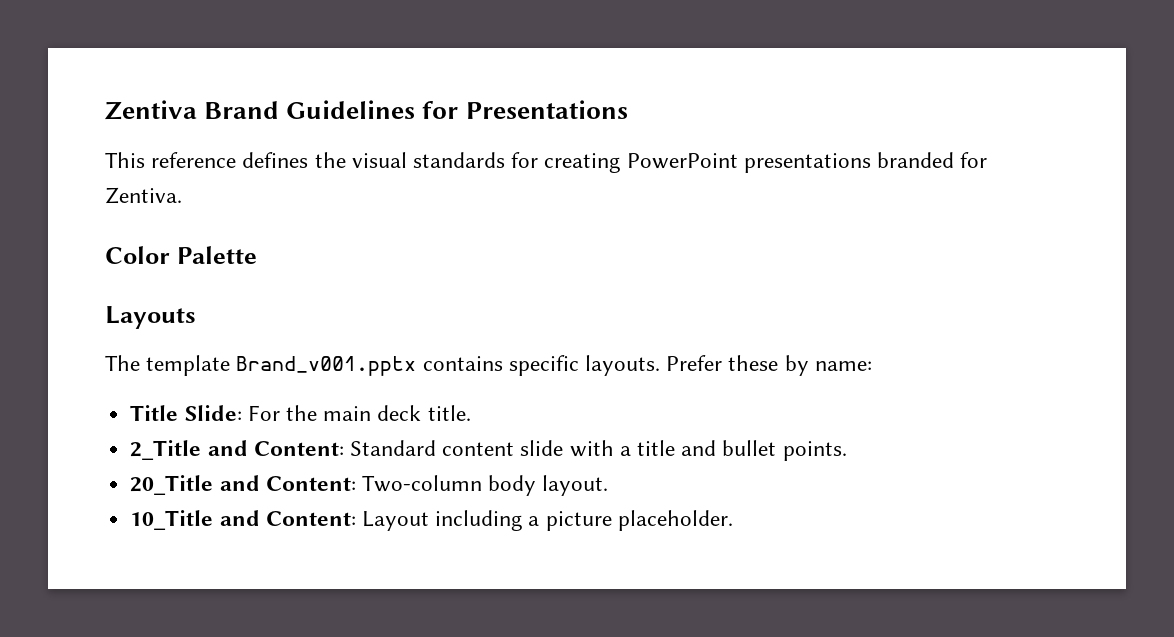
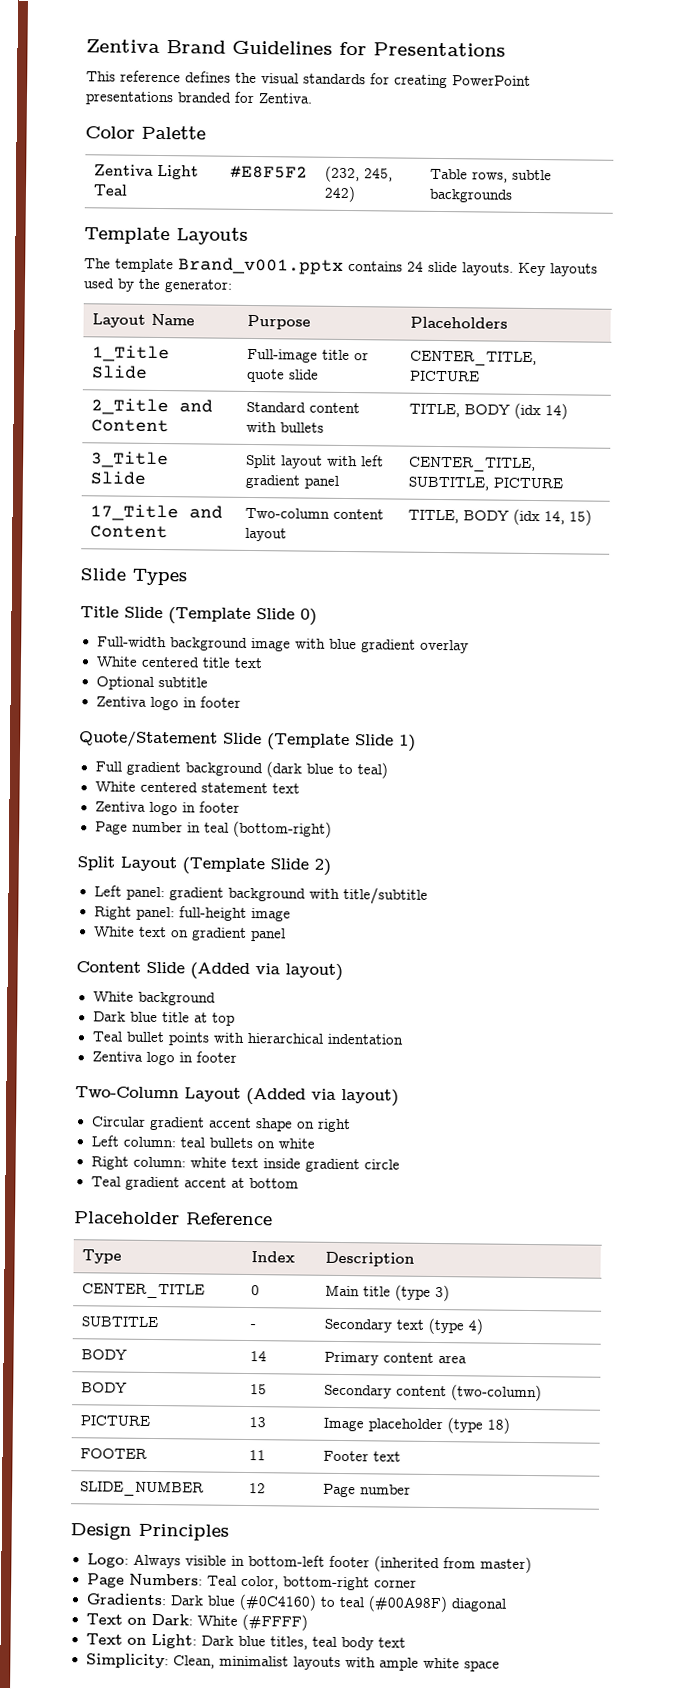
(257, 255) // -> [93,164,199,180] [92,184,128,196] [229,165,308,179] [324,165,393,183] [323,185,356,203] [429,168,552,183] [428,188,513,203] [84,226,170,245] // Zentiva Light Teal | #E8F5F2 | (232, 245, 242) | Table rows, subtle backgrounds // Template
[508,355,872,376] [130,405,471,421] [130,440,847,461] [130,475,609,496] [130,510,733,531] specific layouts. Prefer these by name: // Title Slide: For the main deck title. // 2_Title and Content: Standard content slide with a title and bullet points. // 20_Title and Content: Two-column body layout. // 10_Title and Content: Layout including a picture placeholder. -> [407,261,598,277] [83,278,233,293] [91,313,195,328] [246,314,311,330] [409,316,508,329] [91,345,170,363] [90,365,148,379] [246,348,369,363] [245,368,319,383] [409,350,537,367] [408,370,480,382] [90,398,213,416] [90,419,169,433] [245,401,360,414] [245,421,324,433] [408,402,568,420] [90,451,169,469] [89,471,146,485] [245,454,384,469] [244,474,339,489] [408,456,536,473] [407,476,563,491] [89,504,223,522] [89,525,168,539] [244,507,384,520] [244,527,287,542] [407,508,592,526] [80,568,187,586] [80,606,317,626] [96,636,469,654] [95,656,263,669] [95,676,208,690] [95,696,241,711] [79,730,416,752] [94,761,388,779] [94,781,300,794] [94,801,240,816] [94,820,332,838] [77,856,331,876] [93,885,428,905] [93,906,291,922] [93,926,286,942] [76,961,343,981] [92,991,216,1006] [92,1011,235,1026] [91,1031,404,1046] [91,1051,237,1066] [75,1086,399,1107] [91,1116,351,1133] [90,1135,315,1149] [90,1156,400,1173] [90,1176,299,1191] [73,1211,273,1226] [81,1249,122,1264] [250,1251,295,1263] [324,1251,415,1267] [81,1283,205,1299] [250,1285,260,1296] [324,1284,450,1302] [80,1316,158,1328] [249,1324,256,1329] [323,1317,483,1335] [80,1349,127,1360] [249,1351,267,1362] [323,1351,467,1366] [80,1382,127,1393] [249,1384,267,1395] [323,1384,542,1402] [79,1415,150,1426] [248,1417,266,1428] [322,1417,510,1434] [79,1448,147,1459] [248,1450,266,1461] [322,1450,401,1462] [79,1480,204,1497] [248,1483,266,1494] [322,1483,411,1498] [70,1523,229,1541] [86,1553,532,1574] [86,1573,417,1591] [85,1593,507,1613] [85,1613,308,1631] [85,1633,406,1651] [85,1653,500,1672] 24 slide layouts. Key layouts used by the generator: // Layout Name | Purpose | Placeholders // 1_Title Slide | Full-image title or quote slide | CENTER_TITLE, PICTURE // 2_Title and Content | Standard content with bullets | TITLE, BODY (idx 14) // 3_Title Slide | Split layout with left gradient panel | CENTER_TITLE, SUBTITLE, PICTURE // 17_Title and Content | Two-column content layout | TITLE, BODY (idx 14, 15) // Slide Types // Title Slide (Template Slide 0) // Full-width background image with blue gradient overlay // White centered title text // Optional subtitle // Zentiva logo in footer // Quote/Statement Slide (Template Slide 1) // Full gradient background (dark blue to teal) // White centered statement text // Zentiva logo in footer // Page number in teal (bottom-right) // Split Layout (Template Slide 2) // Left panel: gradient background with title/subtitle // Right panel: full-height image // White text on gradient panel // Content Slide (Added via layout) // White background // Dark blue title at top // Teal bullet points with hierarchical indentation // Zentiva logo in footer // Two-Column Layout (Added via layout) // Circular gradient accent shape on right // Left column: teal bullets on white // Right column: white text inside gradient circle // Teal gradient accent at bottom // Placeholder Reference // Type | Index | Description // CENTER_TITLE | 0 | Main title (type 3) // SUBTITLE | - | Secondary text (type 4) // BODY | 14 | Primary content area // BODY | 15 | Secondary content (two-column) // PICTURE | 13 | Image placeholder (type 18) // FOOTER | 11 | Footer text // SLIDE_NUMBER | 12 | Page number // Design Principles // Logo: Always visible in bottom-left footer (inherited from master) // Page Numbers: Teal color, bottom-right corner // Gradients: Dark blue (#0C4160) to teal (#00A98F) diagonal // Text on Dark: White (#FFFF) // Text on Light: Dark blue titles, teal body text // Simplicity: Clean, minimalist layouts with ample white space

